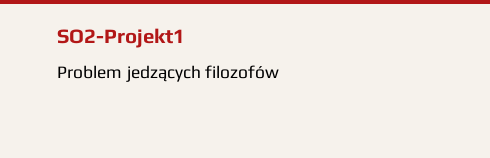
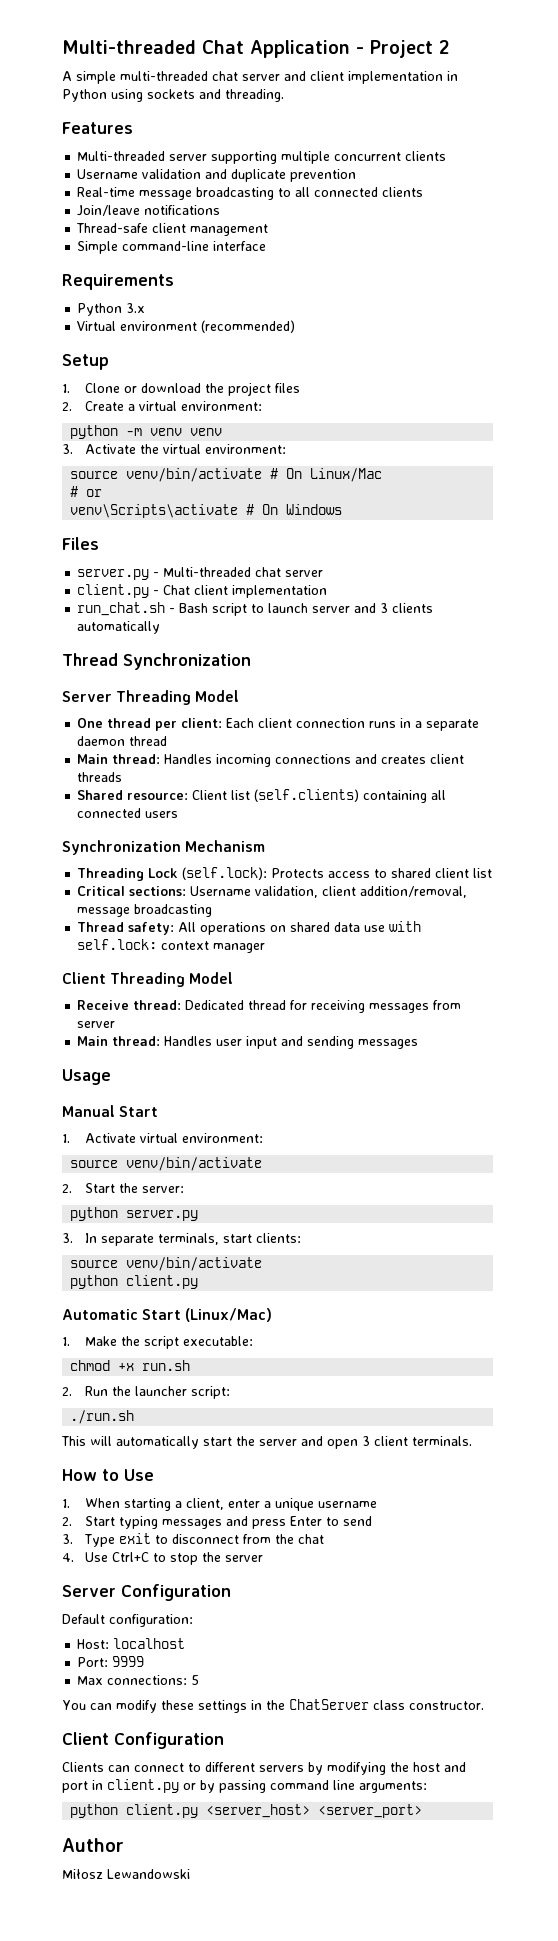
[57,28,185,48] [57,65,280,82] SO2-Projekt1 // Problem jedzących filozofów -> [62,40,449,58] [62,71,458,84] [62,89,284,102] [62,122,133,134] [77,151,447,164] [77,169,357,182] [77,187,424,200] [77,205,221,216] [76,223,269,236] [77,241,267,254] [62,274,174,290] [77,303,146,316] [77,320,296,333] [62,354,109,370] [62,382,301,396] [62,401,263,411] [70,425,223,439] [62,444,287,454] [70,468,383,482] [70,486,103,497] [70,504,343,518] [62,537,99,550] [77,567,324,580] [77,584,328,598] [77,602,434,616] [77,621,161,634] [62,653,251,670] [62,690,240,705] [77,718,480,731] [77,736,168,746] [77,754,465,767] [77,772,123,782] [77,789,447,803] [77,808,179,818] [62,840,266,855] [77,867,493,881] [77,886,468,898] [77,904,213,917] [77,921,422,935] [77,939,266,953] [62,972,234,987] [77,1000,462,1013] [77,1021,116,1028] [77,1036,419,1049] [62,1069,111,1085] [62,1105,159,1117] [62,1133,264,1143] [70,1157,263,1171] [62,1183,185,1193] [70,1207,199,1221] [62,1233,302,1246] [70,1257,263,1271] [70,1275,199,1289] [62,1308,273,1322] [62,1336,254,1349] [70,1360,191,1371] [62,1386,231,1399] [70,1410,135,1424] [61,1436,472,1449] [62,1469,154,1481] [62,1498,378,1511] [62,1516,373,1529] [62,1533,325,1547] [62,1552,264,1565] [62,1584,231,1601] [62,1614,193,1627] [77,1638,186,1649] [77,1656,145,1667] [77,1675,200,1685] [62,1699,484,1713] [62,1732,224,1749] [62,1762,466,1775] [62,1779,427,1793] [70,1804,423,1818] [62,1838,124,1852] [62,1869,190,1879] Multi-threaded Chat Application - Project 2 // A simple multi-threaded chat server and client implementation in Python using sockets and threading. // Features // Multi-threaded server supporting multiple concurrent clients // Username validation and duplicate prevention // Real-time message broadcasting to all connected clients // Join/leave notifications // Thread-safe client management // Simple command-line interface // Requirements // Python 3.x // Virtual environment (recommended) // Setup // 1. Clone or download the project files // 2. Create a virtual environment: // python -m venv venv // 3. Activate the virtual environment: // source venv/bin/activate # On Linux/Mac // # or // venv\Scripts\activate # On Windows // Files // server.py - Multi-threaded chat server // client.py - Chat client implementation // run_chat.sh - Bash script to launch server and 3 clients automatically // Thread Synchronization // Server Threading Model // One thread per client: Each client connection runs in a separate daemon thread // Main thread: Handles incoming connections and creates client threads // Shared resource: Client list (self.clients) containing all connected users // Synchronization Mechanism // Threading Lock (self.lock): Protects access to shared client list // Critical sections: Username validation, client addition/removal, message broadcasting // Thread safety: All operations on shared data use with self.lock: context manager // Client Threading Model // Receive thread: Dedicated thread for receiving messages from server // Main thread: Handles user input and sending messages // Usage // Manual Start // 1. Activate virtual environment: // source venv/bin/activate // 2. Start the server: // python server.py // 3. In separate terminals, start clients: // source venv/bin/activate // python client.py // Automatic Start (Linux/Mac) // 1. Make the script executable: // chmod +x run.sh // 2. Run the launcher script: // ./run.sh // This will automatically start the server and open 3 client terminals. // How to Use // 1. When starting a client, enter a unique username // 2. Start typing messages and press Enter to send // 3. Type exit to disconnect from the chat // 4. Use Ctrl+C to stop the server // Server Configuration // Default configuration: // Host: localhost // Port: 9999 // Max connections: 5 // You can modify these settings in the ChatServer class constructor. // Client Configuration // Clients can connect to different servers by modifying the host and port in client.py or by passing command line arguments: // python client.py <server_host> <server_port> // Author // Miłosz Lewandowski

